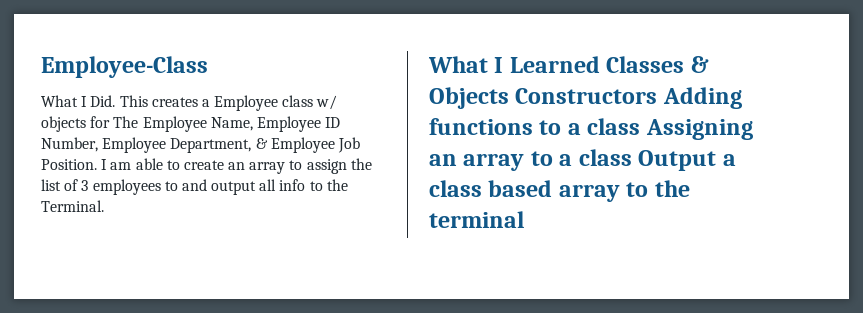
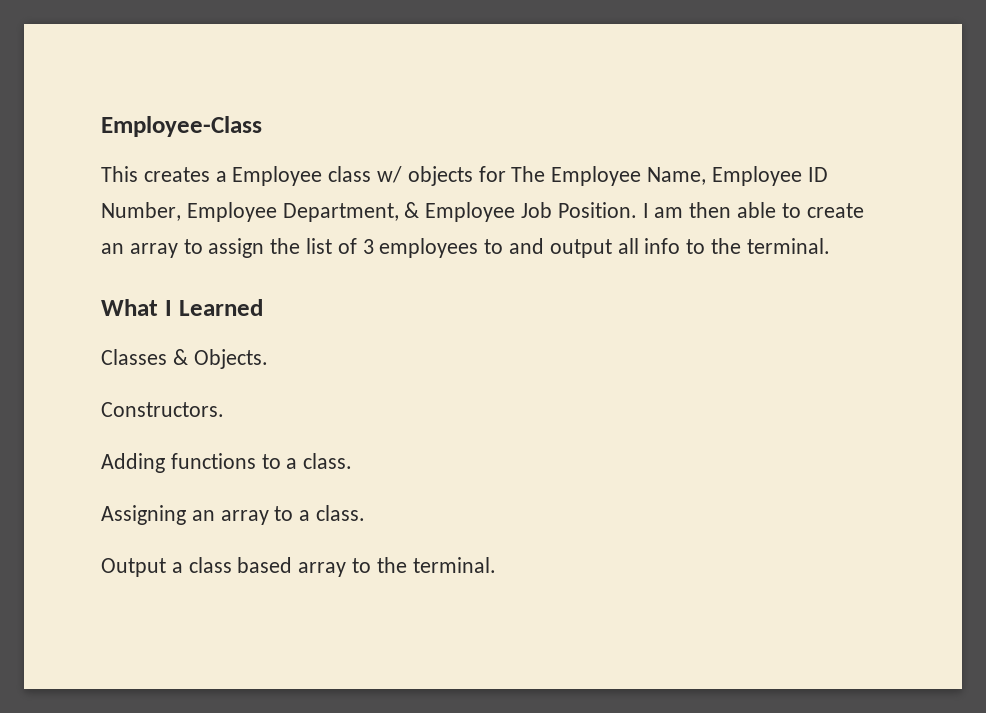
[41,95,116,107] What I Did. -> (262, 126) none
(132, 166) none -> [689,202,732,218] then
[41,200,104,212] Terminal. -> [746,238,830,254] terminal.
(600, 64) none -> (263, 307) //
[429,87,658,109] Objects Constructors -> [193,349,268,369] [101,402,224,417] Objects. // Constructors. //
[587,118,641,135] class -> [303,453,353,469] class. //
[578,149,632,166] class -> [316,505,366,521] class. //
[429,211,524,228] terminal -> [412,557,496,573] terminal.

